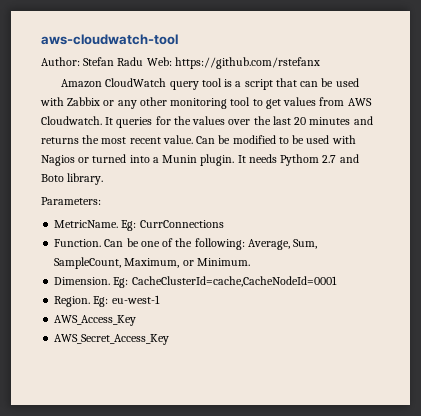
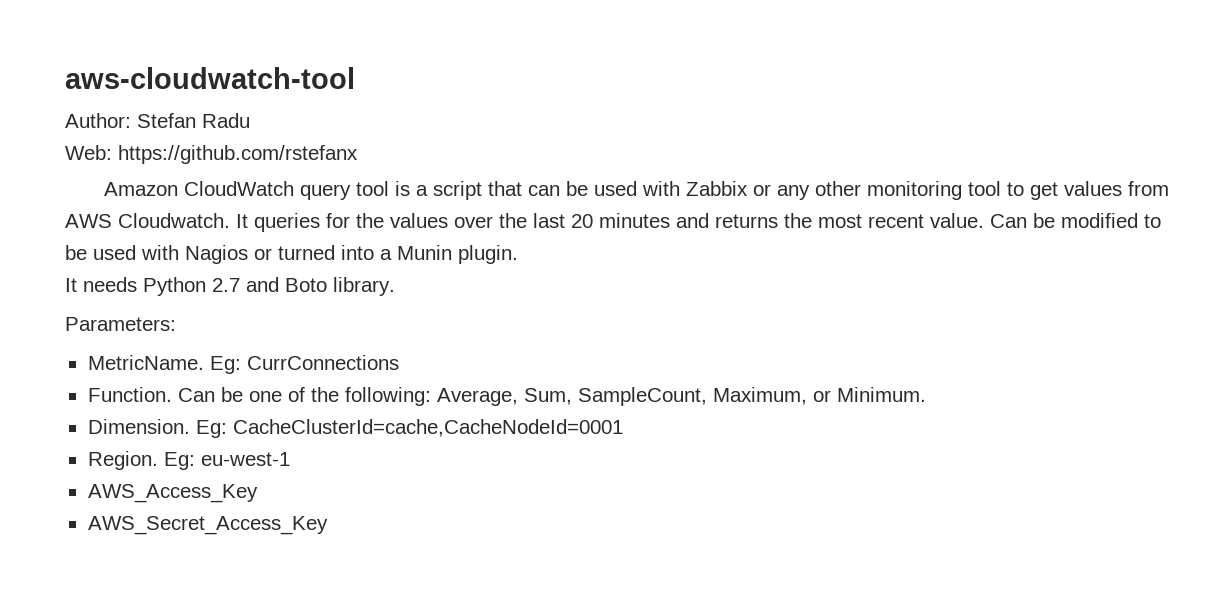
(144, 61) none -> (250, 120) //
(235, 160) none -> (518, 254) //
[280,154,320,166] Pythom -> [143,277,206,296] Python

